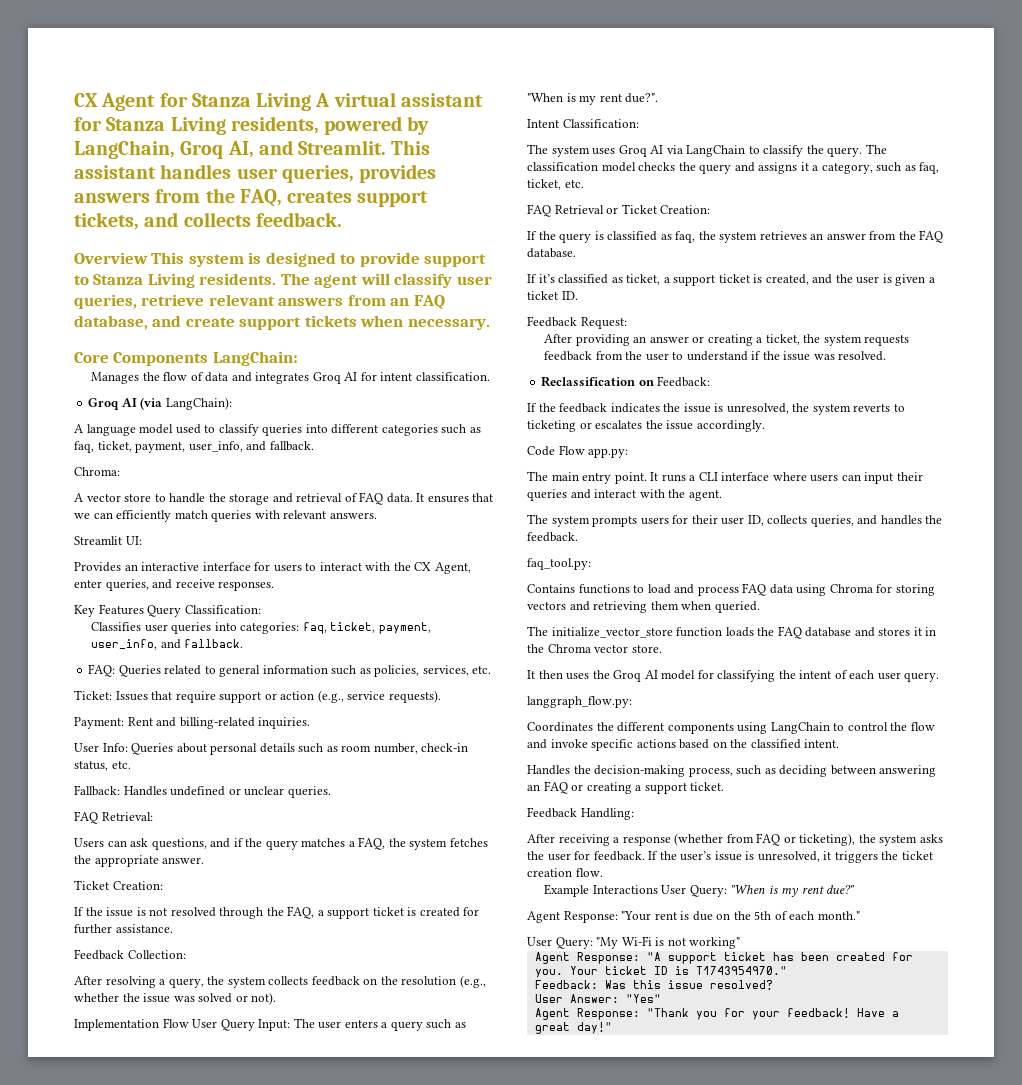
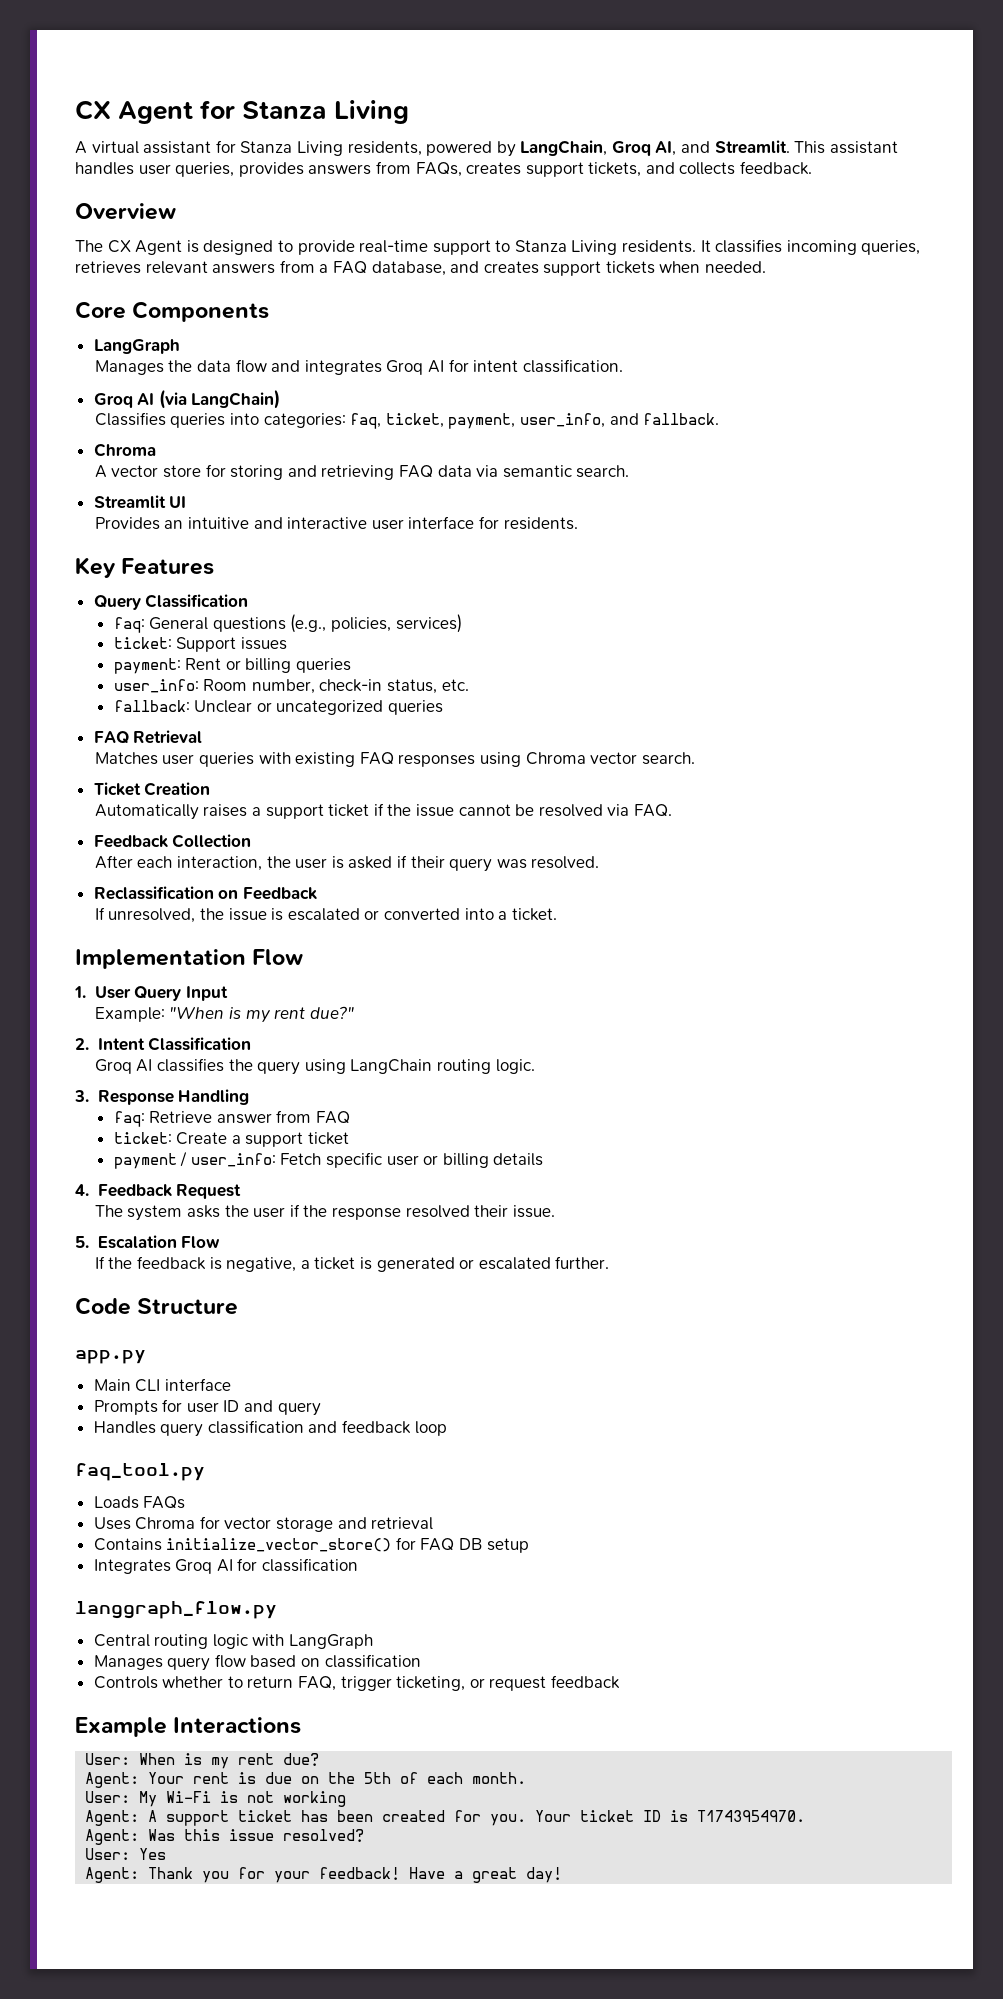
(312, 102) none -> (409, 112) //
[205,188,282,207] the FAQ, -> [415,162,462,177] FAQs,
[151,252,244,267] This system -> [75,240,183,255] // The CX Agent
(420, 259) none -> [359,240,429,253] real-time
[280,273,492,288] [74,294,205,309] The agent will classify user queries, retrieve -> [700,239,921,255] [75,261,141,274] It classifies incoming queries, retrieves
[390,298,410,306] an -> [319,264,329,273] a
[185,317,235,327] create -> [483,261,539,274] creates
[407,318,490,330] necessary. -> [705,261,767,273] needed.
[212,351,298,366] LangChain: -> [93,339,180,354] // LangGraph
[163,372,229,382] flow of data -> [197,359,267,373] data flow
[165,397,232,410] [74,424,481,436] [74,441,314,453] [74,467,120,476] [74,492,494,505] [74,510,377,522] [74,536,142,545] [74,562,471,574] [74,579,275,591] [74,604,261,617] LangChain): // A language model used to classify queries into different categories such as faq, ticket, payment, user_info, and fallback. // Chroma: // A vector store to handle the storage and retrieval of FAQ data. It ensures that we can efficiently match queries with relevant answers. // Streamlit UI: // Provides an interactive interface for users to interact with the CX Agent, enter queries, and receive responses. // Key Features Query Classification: -> [191,389,281,409] LangChain)
[144,624,168,632] user -> (166, 419) none
[88,664,492,677] [74,690,441,703] [74,717,311,729] [74,743,469,755] [74,761,131,771] [74,785,331,798] [74,811,153,824] [74,837,488,850] [74,855,205,867] [74,880,163,890] [74,906,480,919] [74,924,173,934] [74,949,186,960] [74,975,486,988] [74,992,277,1005] [74,1018,466,1031] [527,93,659,105] [527,119,639,128] [527,144,887,157] [527,162,940,174] [527,179,584,190] [527,204,711,217] [527,230,944,243] [527,248,576,258] [527,274,935,286] [527,291,578,300] [527,316,627,329] [544,334,910,346] [544,351,811,361] FAQ: Queries related to general information such as policies, services, etc. // Ticket: Issues that require support or action (e.g., service requests). // Payment: Rent and billing-related inquiries. // User Info: Queries about personal details such as room number, check-in status, etc. // Fallback: Handles undefined or unclear queries. // FAQ Retrieval: // Users can ask questions, and if the query matches a FAQ, the system fetches the appropriate answer. // Ticket Creation: // If the issue is not resolved through the FAQ, a support ticket is created for further assistance. // Feedback Collection: // After resolving a query, the system collects feedback on the resolution (e.g., whether the issue was solved or not). // Implementation Flow User Query Input: The user enters a query such as "When is my rent due?". // Intent Classification: // The system uses Groq AI via LangChain to classify the query. The classification model checks the query and assigns it a category, such as faq, ticket, etc. // FAQ Retrieval or Ticket Creation: // If the query is classified as faq, the system retrieves an answer from the FAQ database. // If it’s classified as ticket, a support ticket is created, and the user is given a ticket ID. // Feedback Request: // After providing an answer or creating a ticket, the system requests feedback from the user to understand if the issue -> [93,443,156,457] [94,464,630,480] [93,495,187,509] [94,516,578,530] [75,557,215,578] [93,594,249,610] [113,614,462,633] [113,637,287,652] [113,658,351,674] [113,679,469,694] [113,700,443,715] [93,730,203,744] [94,752,695,767] [93,782,211,796] [94,803,672,820] [93,834,252,848] [94,855,493,872] Chroma // A vector store for storing and retrieving FAQ data via semantic search. // Streamlit UI // Provides an intuitive and interactive user interface for residents. // Key Features // Query Classification // faq: General questions (e.g., policies, services) // ticket: Support issues // payment: Rent or billing queries // user_info: Room number, check-in status, etc. // fallback: Unclear or uncategorized queries // FAQ Retrieval // Matches user queries with existing FAQ responses using Chroma vector search. // Ticket Creation // Automatically raises a support ticket if the issue cannot be resolved via FAQ. // Feedback Collection // After each interaction, the user is asked if their query
[657,376,711,387] [527,403,905,415] [527,420,765,432] [527,445,629,458] [527,471,923,484] [527,489,722,501] [527,514,943,527] [527,532,578,542] [527,558,591,570] [527,583,935,596] [527,601,760,613] [527,626,937,639] [527,644,662,653] [527,670,940,682] [527,696,632,708] [527,722,935,734] [527,739,840,751] [527,765,937,777] [527,781,725,794] [527,807,634,820] [527,833,943,846] [527,851,933,863] [527,868,603,877] [544,884,727,897] Feedback: // If the feedback indicates the issue is unresolved, the system reverts to ticketing or escalates the issue accordingly. // Code Flow app.py: // The main entry point. It runs a CLI interface where users can input their queries and interact with the agent. // The system prompts users for their user ID, collects queries, and handles the feedback. // faq_tool.py: // Contains functions to load and process FAQ data using Chroma for storing vectors and retrieving them when queried. // The initialize_vector_store function loads the FAQ database and stores it in the Chroma vector store. // It then uses the Groq AI model for classifying the intent of each user query. // langgraph_flow.py: // Coordinates the different components using LangChain to control the flow and invoke specific actions based on the classified intent. // Handles the decision-making process, such as deciding between answering an FAQ or creating a support ticket. // Feedback Handling: // After receiving a response (whether from FAQ or ticketing), the system asks the user for feedback. If the user’s issue is unresolved, it triggers the ticket creation flow. // Example Interactions User Query: -> [242,887,317,900] [94,907,557,923] [75,949,304,969] [74,986,229,1001] [94,1007,165,1022] Feedback // If unresolved, the issue is escalated or converted into a ticket. // Implementation Flow // 1. User Query Input // Example:
[527,911,652,923] Agent Response: "Your -> [75,1037,252,1051] [94,1058,535,1075] [74,1089,250,1105] [113,1110,350,1127] [113,1132,349,1147] [113,1151,544,1169] [75,1184,242,1199] [94,1204,555,1221] [75,1235,221,1249] [94,1256,610,1272] [75,1297,239,1315] [75,1350,146,1364] [93,1378,231,1392] [93,1399,321,1416] [93,1420,447,1437] [75,1463,205,1481] [93,1496,186,1509] [93,1516,434,1532] [93,1537,529,1553] [93,1558,359,1574] [75,1601,277,1619] [93,1634,374,1649] [93,1654,421,1671] [93,1675,621,1691] [75,1717,302,1737] [85,1753,320,1769] [85,1772,185,1788] 2. Intent Classification // Groq AI classifies the query using LangChain routing logic. // 3. Response Handling // faq: Retrieve answer from FAQ // ticket: Create a support ticket // payment / user_info: Fetch specific user or billing details // 4. Feedback Request // The system asks the user if the response resolved their issue. // 5. Escalation Flow // If the feedback is negative, a ticket is generated or escalated further. // Code Structure // app.py // Main CLI interface // Prompts for user ID and query // Handles query classification and feedback loop // faq_tool.py // Loads FAQs // Uses Chroma for vector storage and retrieval // Contains initialize_vector_store() for FAQ DB setup // Integrates Groq AI for classification // langgraph_flow.py // Central routing logic with LangGraph // Manages query flow based on classification // Controls whether to return FAQ, trigger ticketing, or request feedback // Example Interactions // User: When is my rent due? // Agent: Your
[817,911,860,920] [527,936,741,949] [534,952,661,964] month." // User Query: "My Wi-Fi is not working" // Agent Response: "A -> [472,1772,527,1784] [85,1791,347,1807] [85,1810,158,1826] month. // User: My Wi-Fi is not working // Agent: A
[695,966,787,975] [534,980,598,989] T1743954970." // Feedback: -> [697,1810,806,1822] [85,1829,140,1845] T1743954970. // Agent:
[534,994,661,1003] [534,1008,689,1020] User Answer: "Yes" // Agent Response: "Thank -> [85,1848,167,1860] [85,1867,194,1883] User: Yes // Agent: Thank
[576,1022,612,1034] day!" -> [526,1867,563,1883] day!

